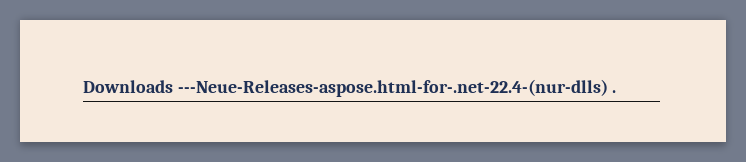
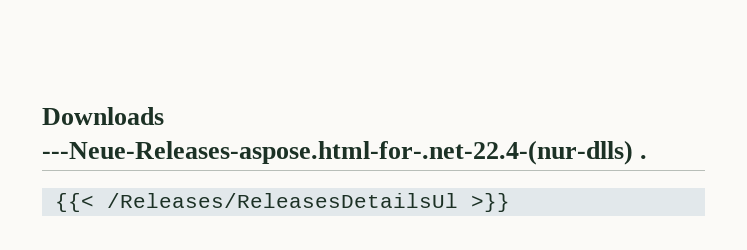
(617, 91) none -> [54,193,510,212] // {{< /Releases/ReleasesDetailsUl >}}

